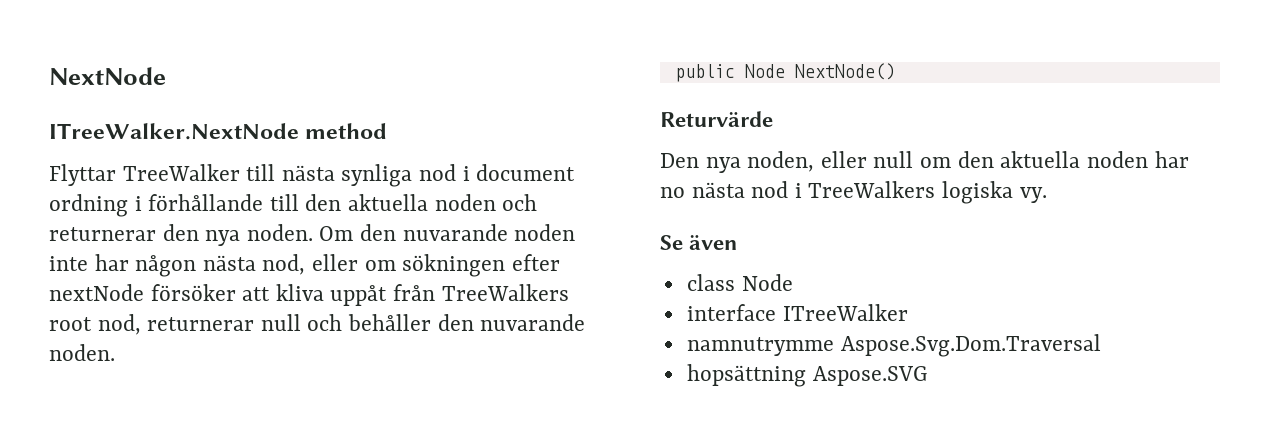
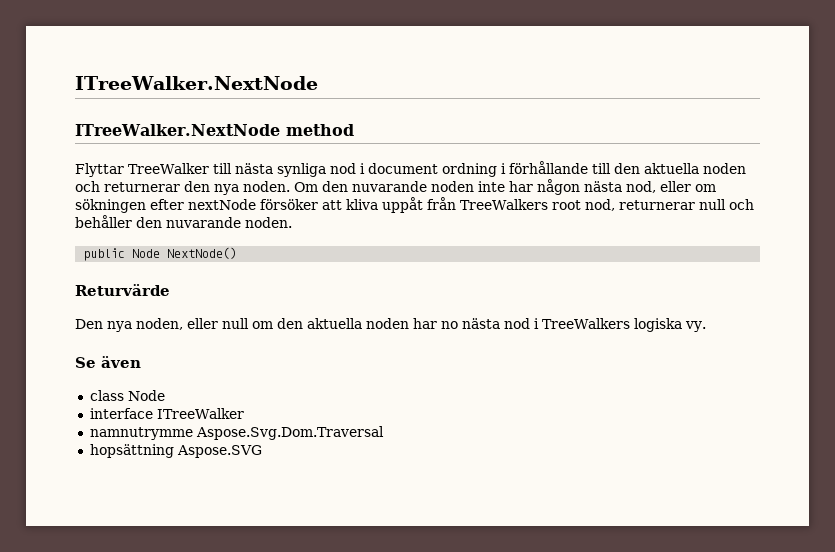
[49,67,166,85] NextNode -> [75,76,318,90] ITreeWalker.NextNode

